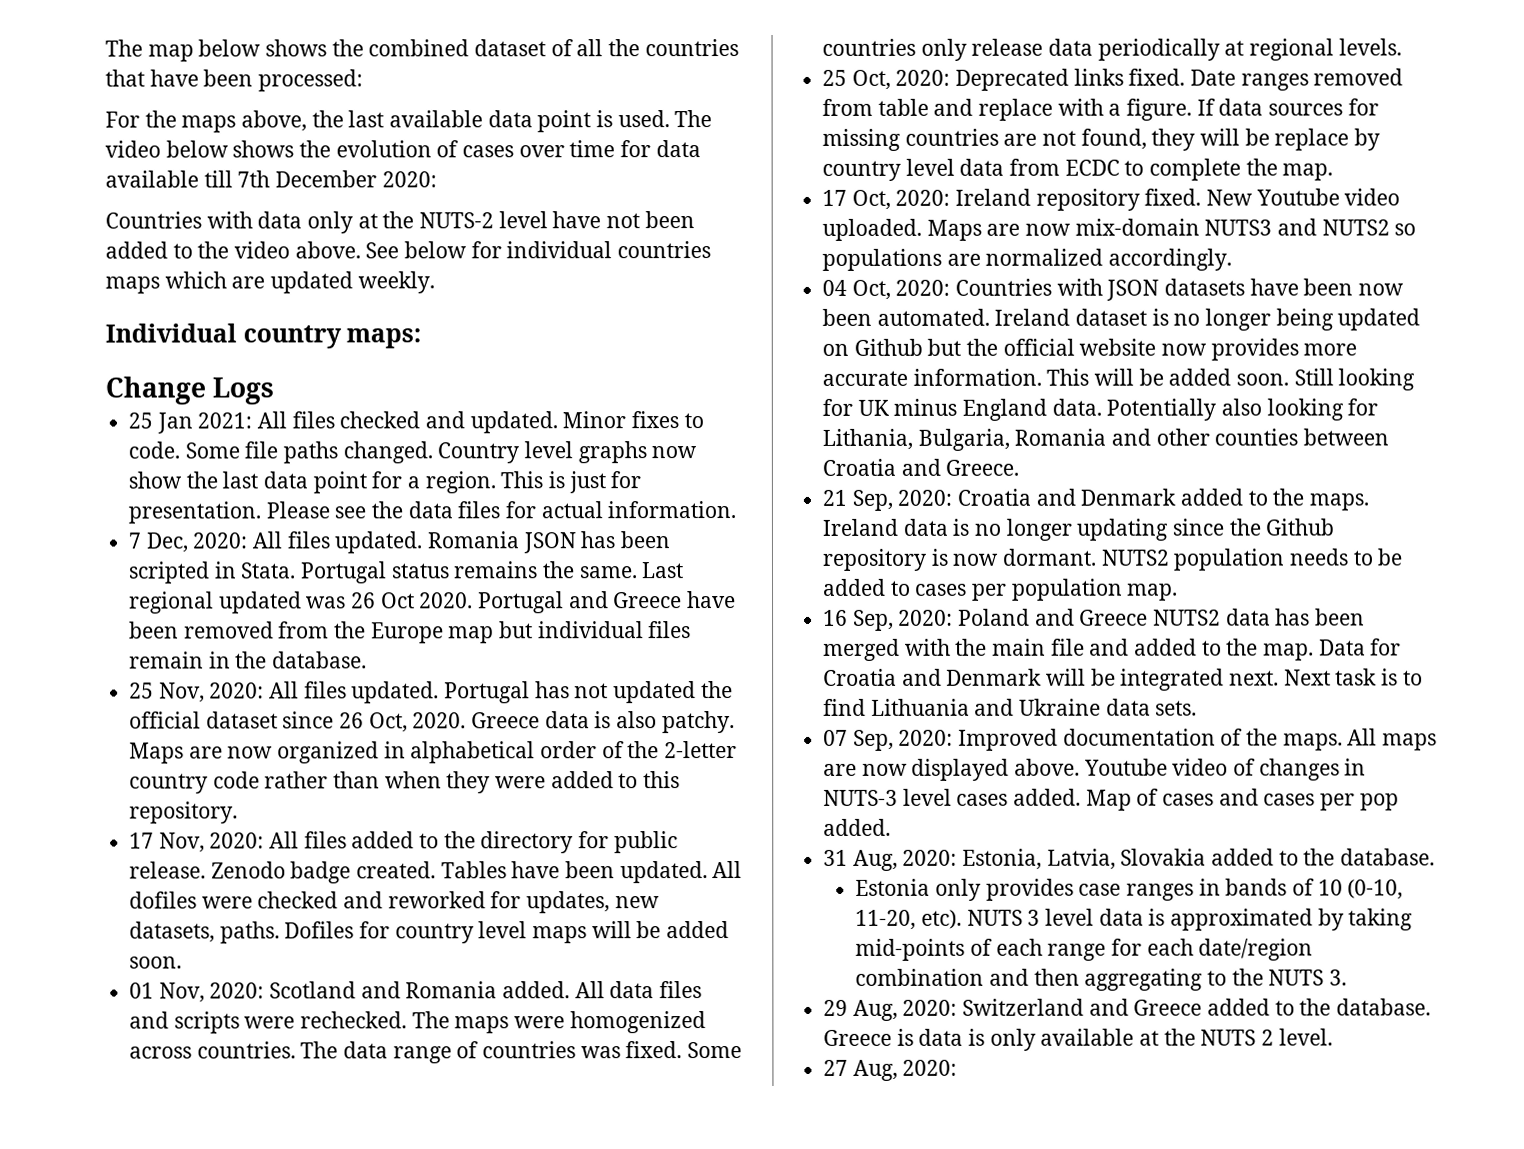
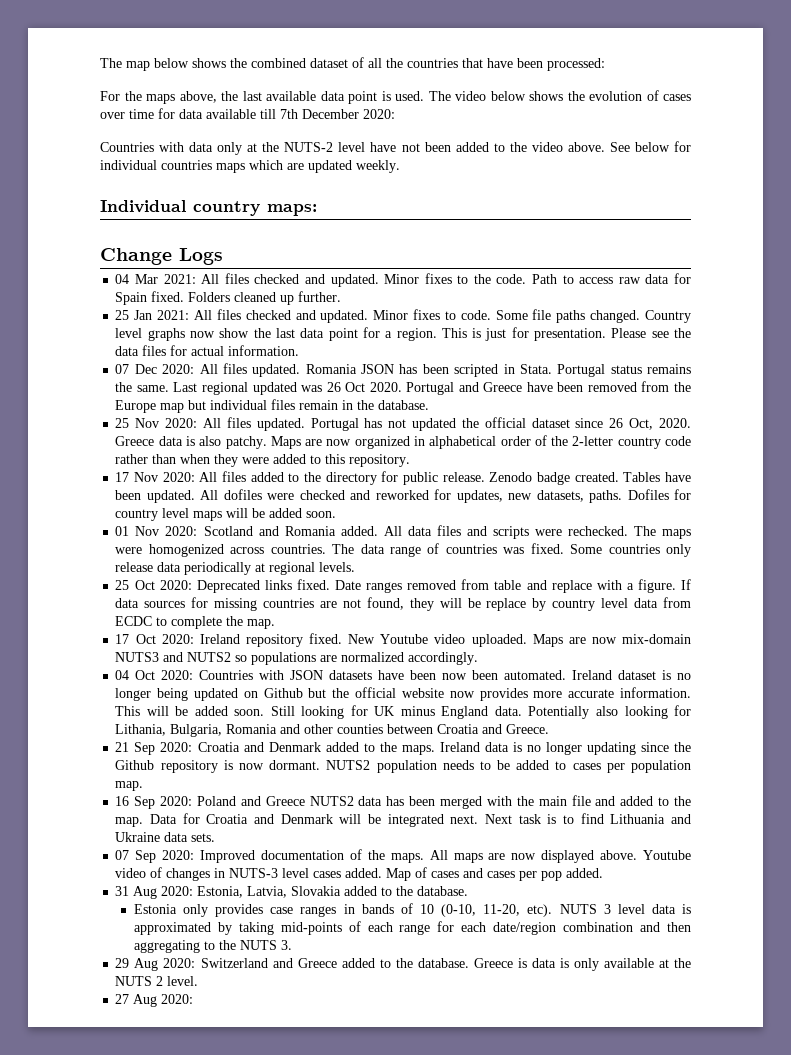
(275, 391) none -> [115,273,691,287] [115,291,342,305] // 04 Mar 2021: All files checked and updated. Minor fixes to the code. Path to access raw data for Spain fixed. Folders cleaned up further.
[128,532,188,553] 7 Dec, -> [115,364,157,374] 07 Dec
[158,682,205,703] Nov, -> [135,418,160,428] Nov
[158,832,205,853] Nov, -> [134,472,159,482] Nov
[158,982,205,1003] Nov, -> [135,526,160,536] Nov
[851,69,891,90] Oct, -> [134,580,155,590] Oct
[851,189,891,210] Oct, -> [135,634,156,644] Oct
[851,279,891,300] Oct, -> [135,670,156,680] Oct
[851,489,893,511] Sep, -> [134,742,156,755] Sep
[852,609,894,631] Sep, -> [134,796,156,809] Sep
[852,729,894,751] Sep, -> [135,850,157,863] Sep
[852,849,898,871] Aug, -> [133,886,158,899] Aug
[852,999,898,1021] Aug, -> [134,958,159,971] Aug
[852,1059,898,1081] Aug, -> [133,994,158,1007] Aug

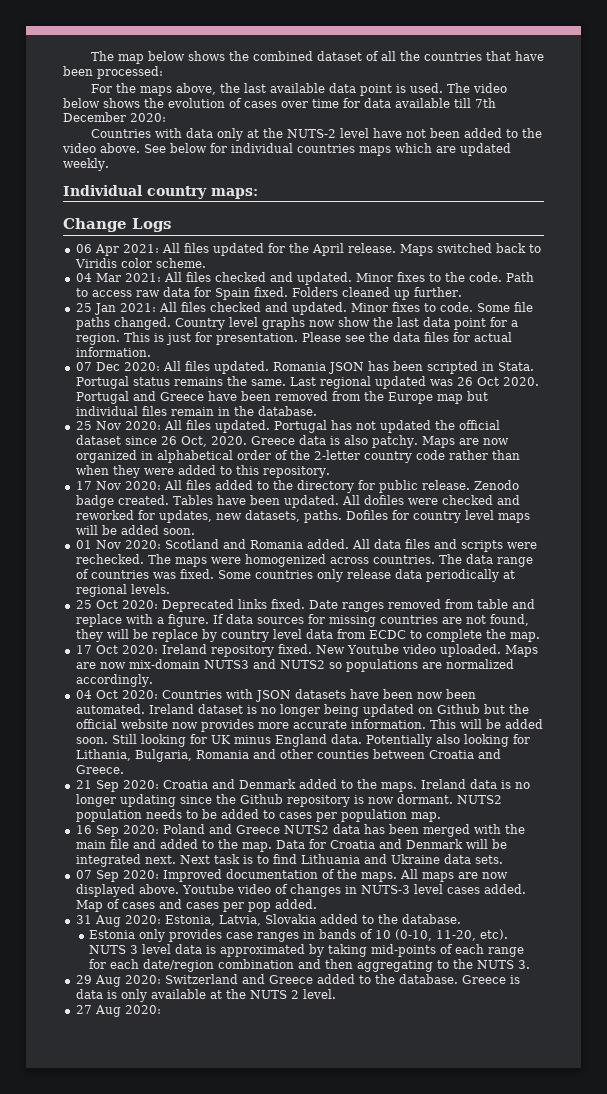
(223, 256) none -> [75,243,541,256] [74,258,206,268] // 06 Apr 2021: All files updated for the April release. Maps switched back to Viridis color scheme.

